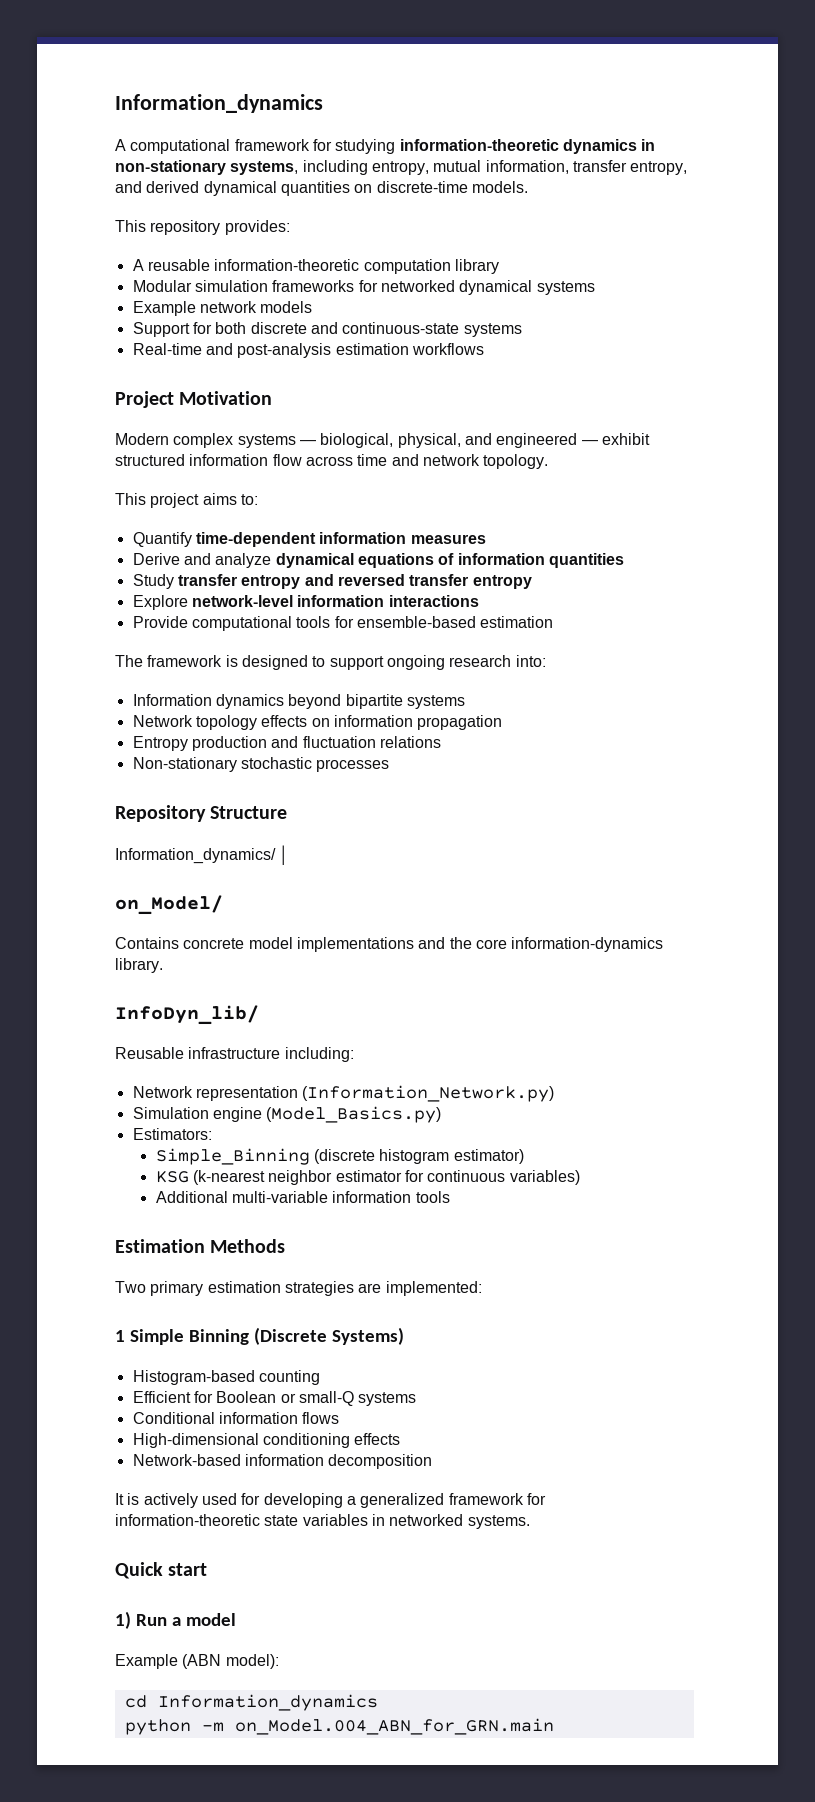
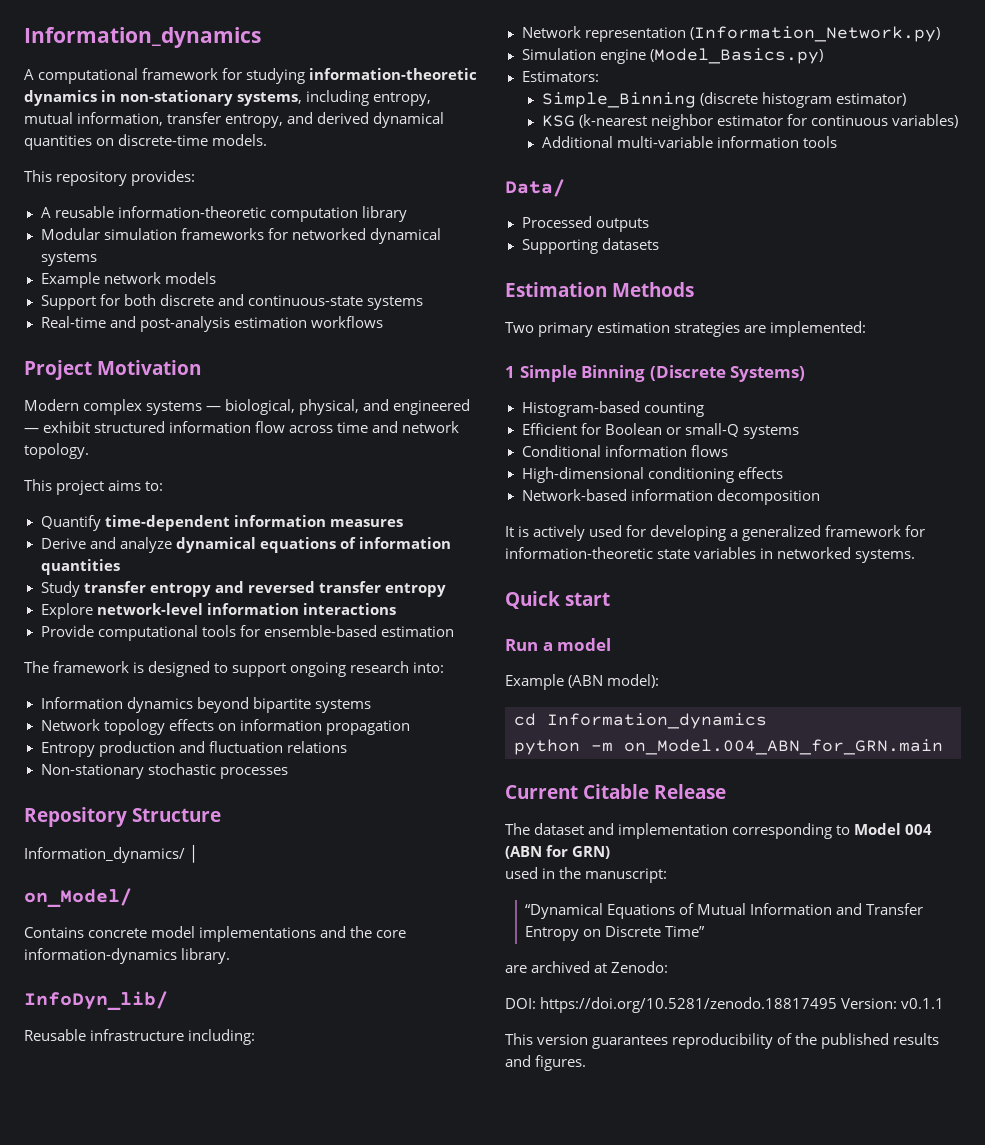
(450, 1197) none -> [505,179,565,197] [521,216,649,232] [521,238,659,254] // Data/ // Processed outputs // Supporting datasets
[115,1611,131,1629] 1) -> (611, 599) none
(554, 1726) none -> [505,784,727,799] [505,823,933,839] [505,845,611,859] [505,867,668,883] [525,903,924,919] [525,926,706,941] [505,961,669,973] [505,997,945,1013] [505,1033,940,1049] [505,1055,587,1071] // Current Citable Release // The dataset and implementation corresponding to Model 004 (ABN for GRN) // used in the manuscript: // “Dynamical Equations of Mutual Information and Transfer Entropy on Discrete Time” // are archived at Zenodo: // DOI: https://doi.org/10.5281/zenodo.18817495 Version: v0.1.1 // This version guarantees reproducibility of the published results and figures.

